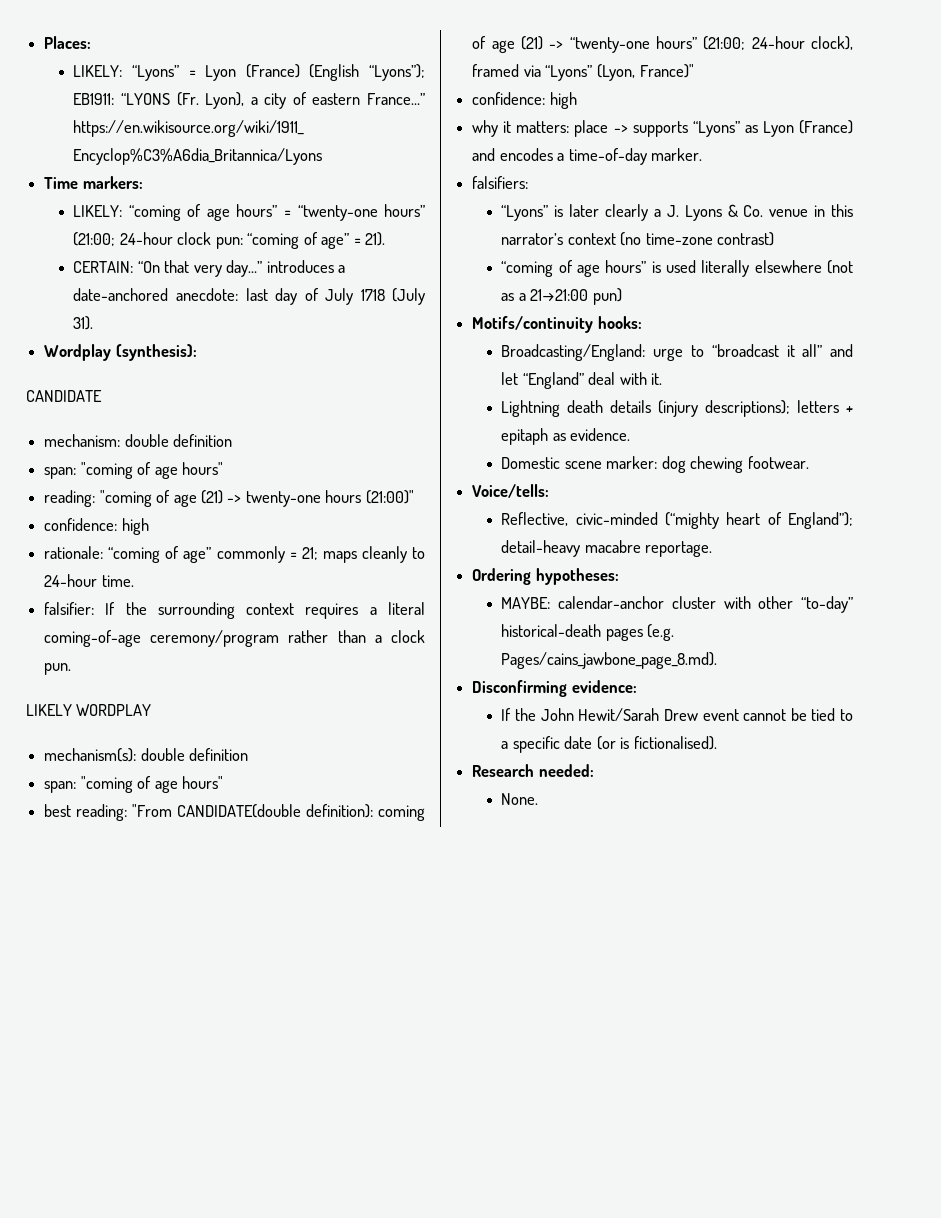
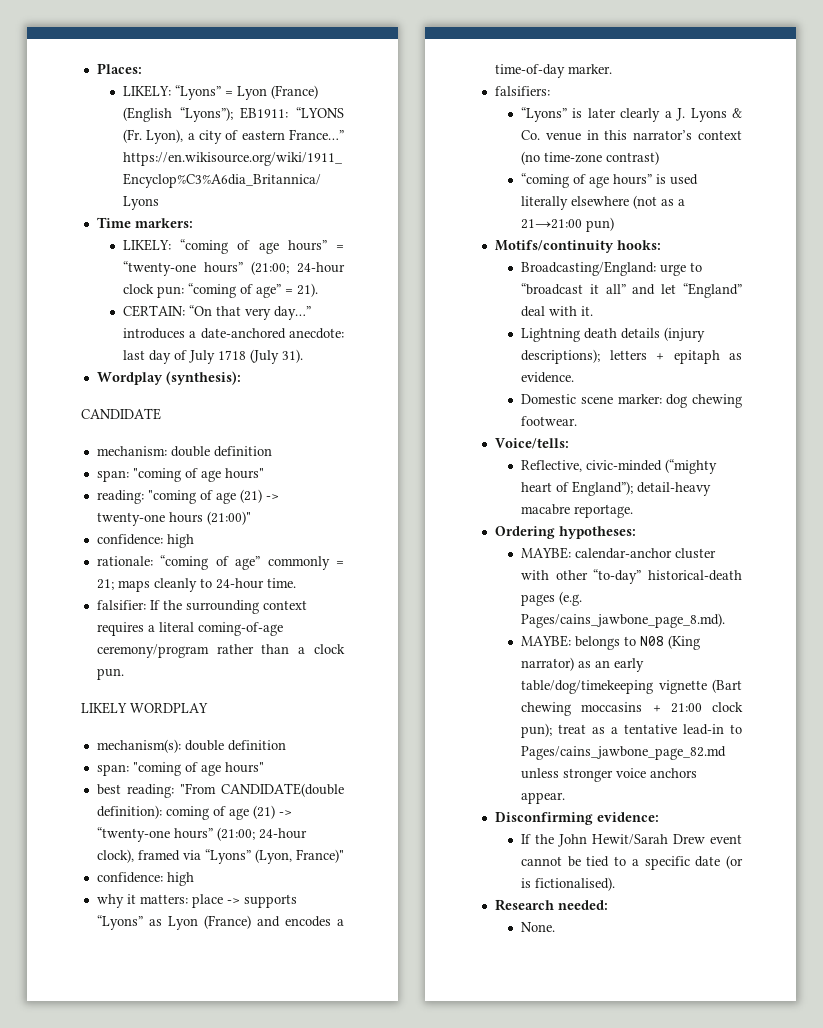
(718, 660) none -> [521,635,701,650] [521,657,645,672] [521,679,742,694] [521,702,743,716] [521,723,742,738] [521,746,727,760] [521,768,698,782] [521,792,566,804] // MAYBE: belongs to N08 (King narrator) as an early table/dog/timekeeping vignette (Bart chewing moccasins + 21:00 clock pun); treat as a tentative lead-in to Pages/cains_jawbone_page_82.md unless stronger voice anchors appear.

